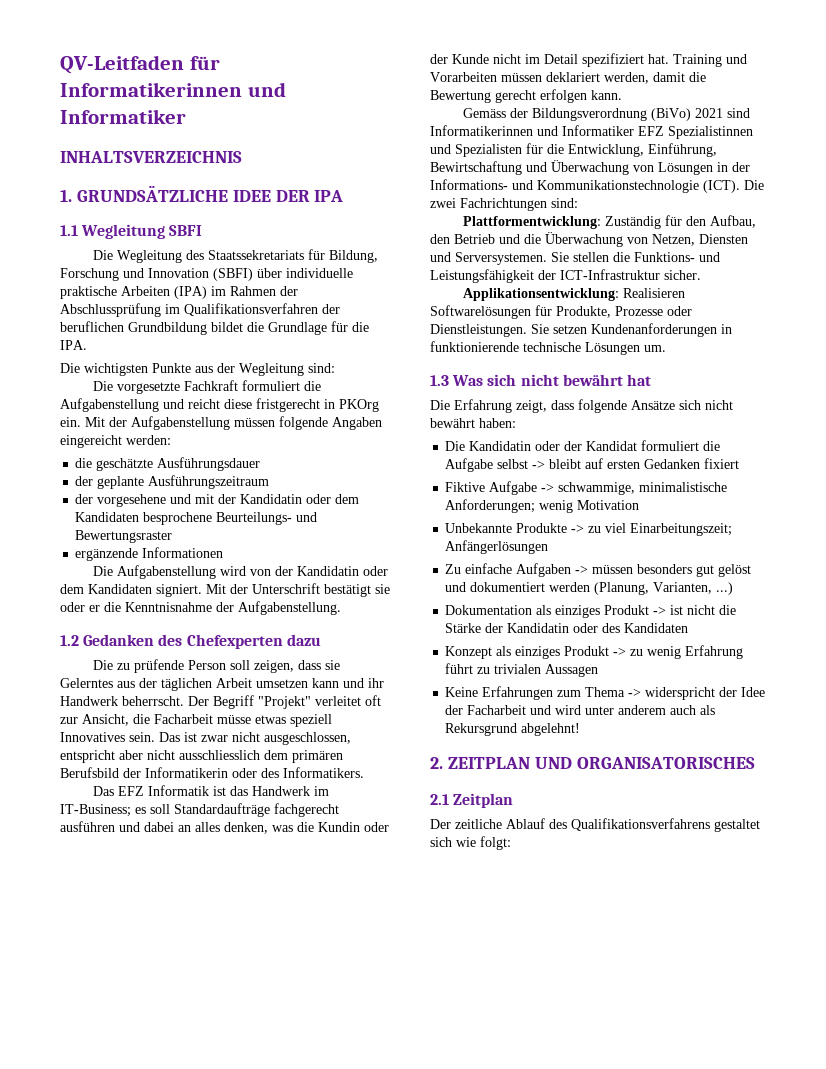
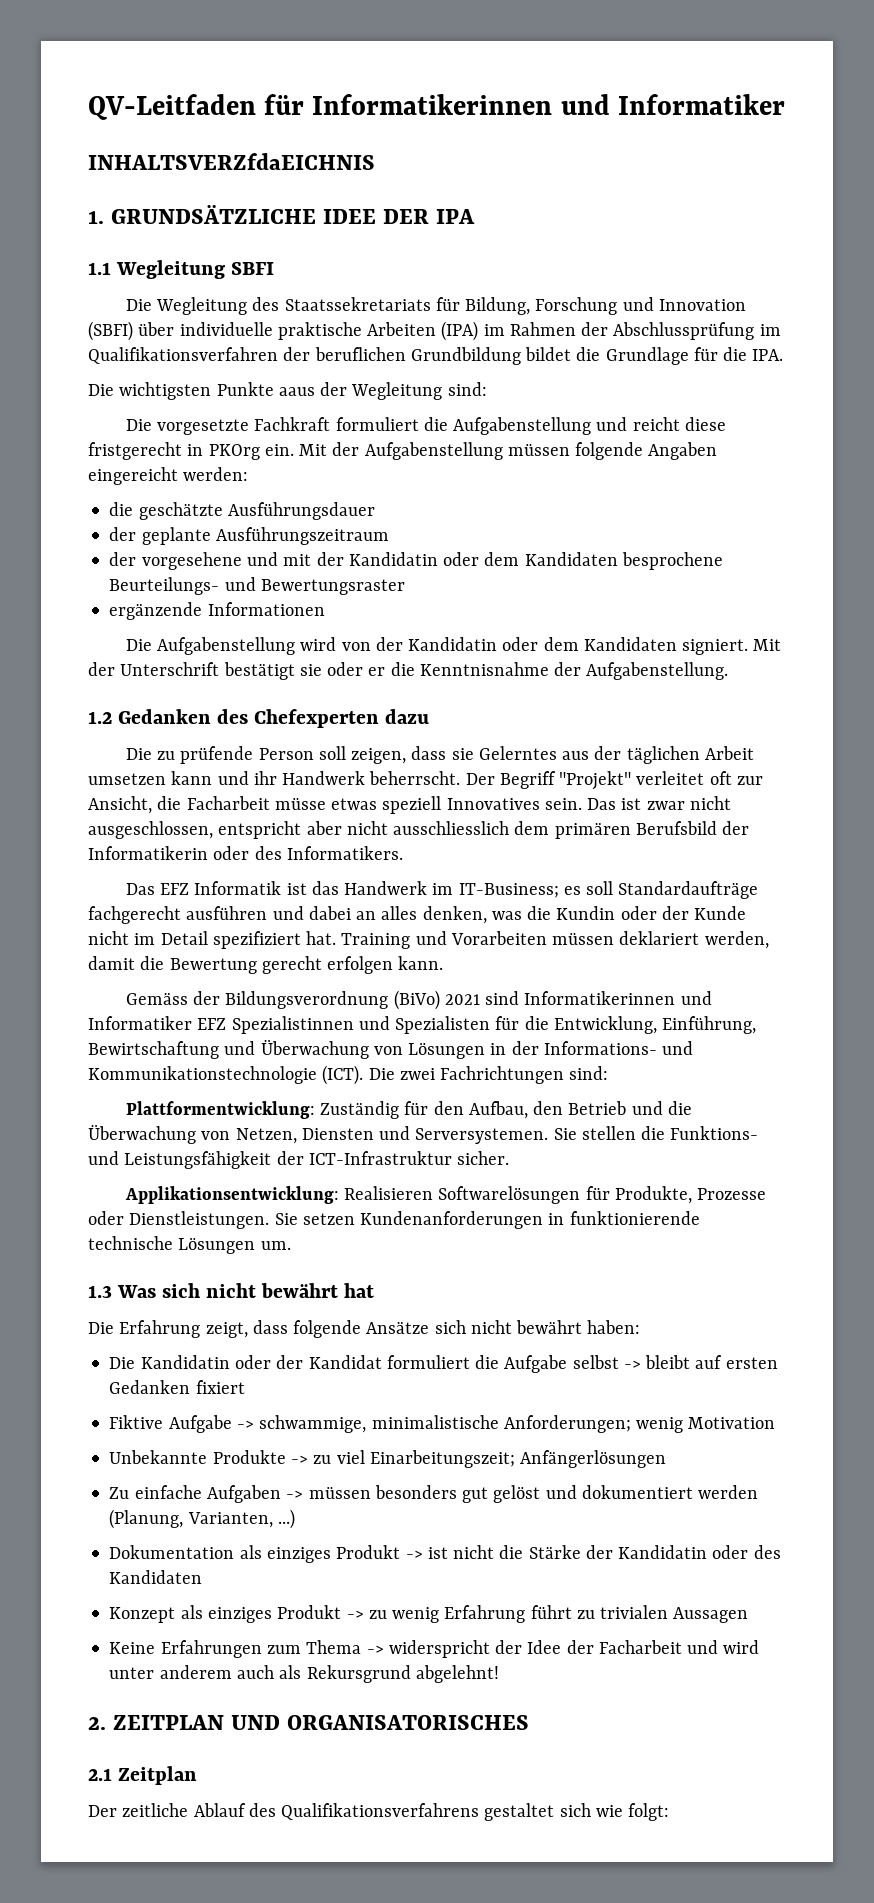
[60,151,242,163] INHALTSVERZEICHNIS -> [88,153,375,170] INHALTSVERZfdaEICHNIS
[195,366,213,373] aus -> [278,387,315,396] aaus

